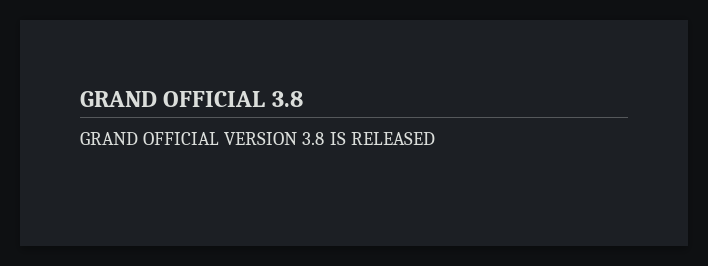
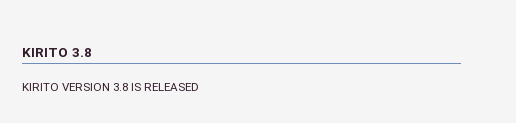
[80,91,266,107] GRAND OFFICIAL -> [22,48,68,57] KIRITO
[80,132,220,145] GRAND OFFICIAL -> [22,83,59,91] KIRITO

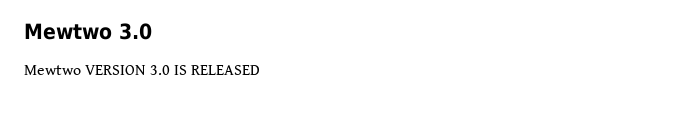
[22,48,92,57] [22,83,129,91] KIRITO 3.8 // KIRITO VERSION 3.8 -> [24,23,152,40] [24,65,170,75] Mewtwo 3.0 // Mewtwo VERSION 3.0

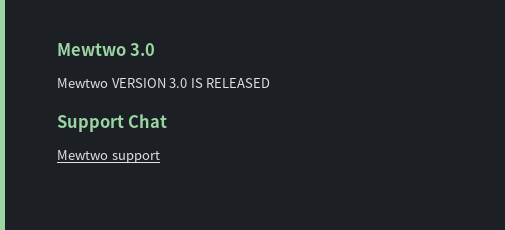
(261, 70) none -> [57,114,168,132] [57,150,160,163] // Support Chat // Mewtwo support

